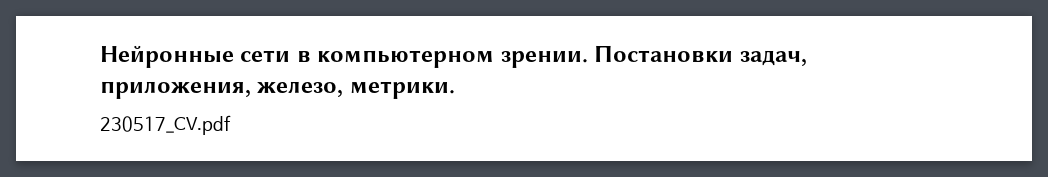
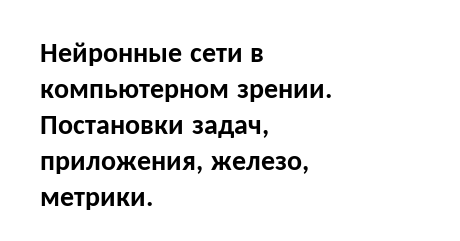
[100,115,231,135] // 230517_CV.pdf -> (153, 201) none

